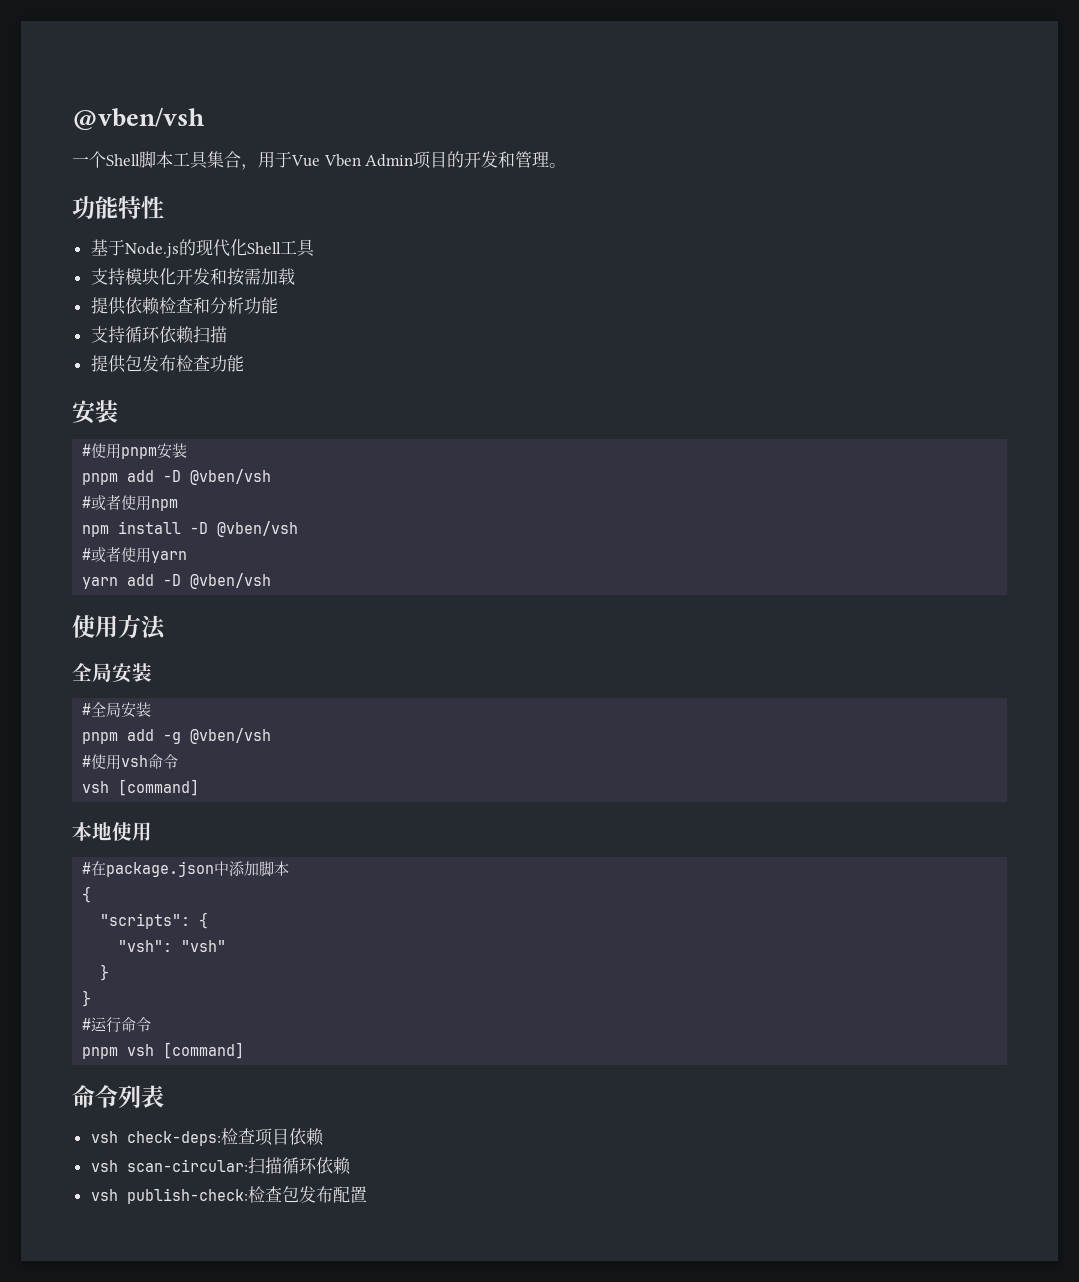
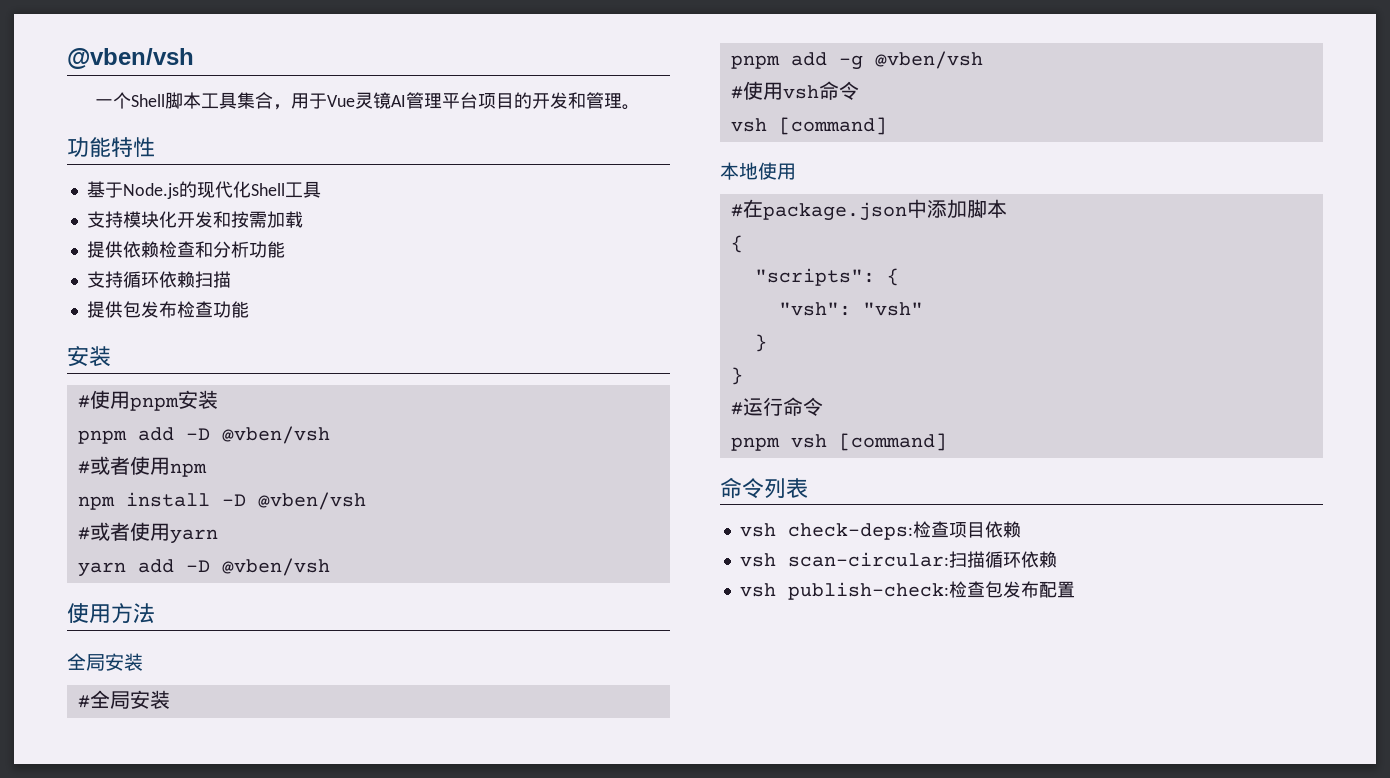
[323,154,414,167] Vben Admin -> [355,92,479,109] 灵镜AI管理平台

